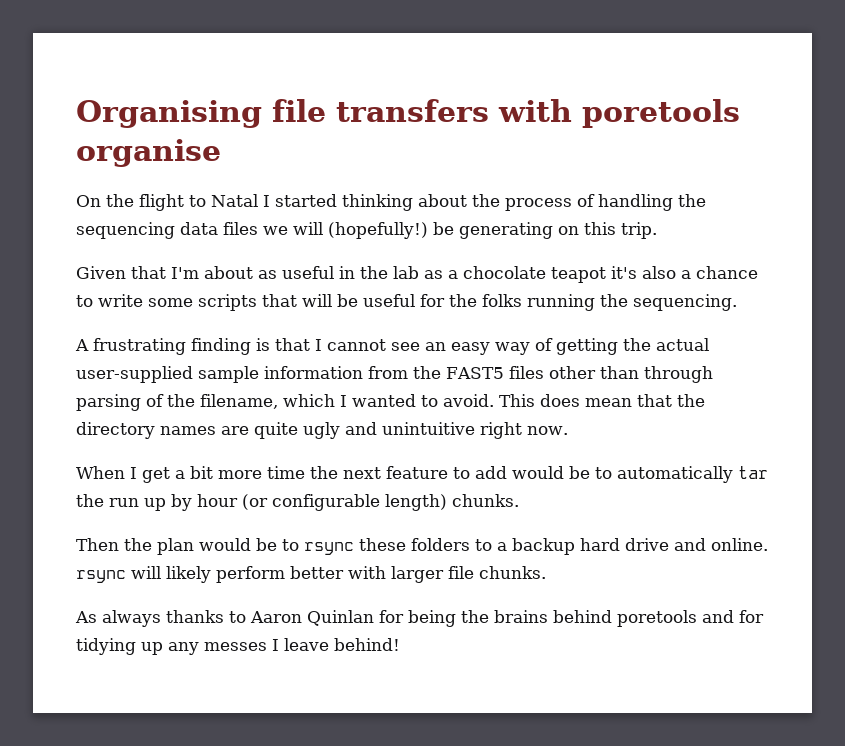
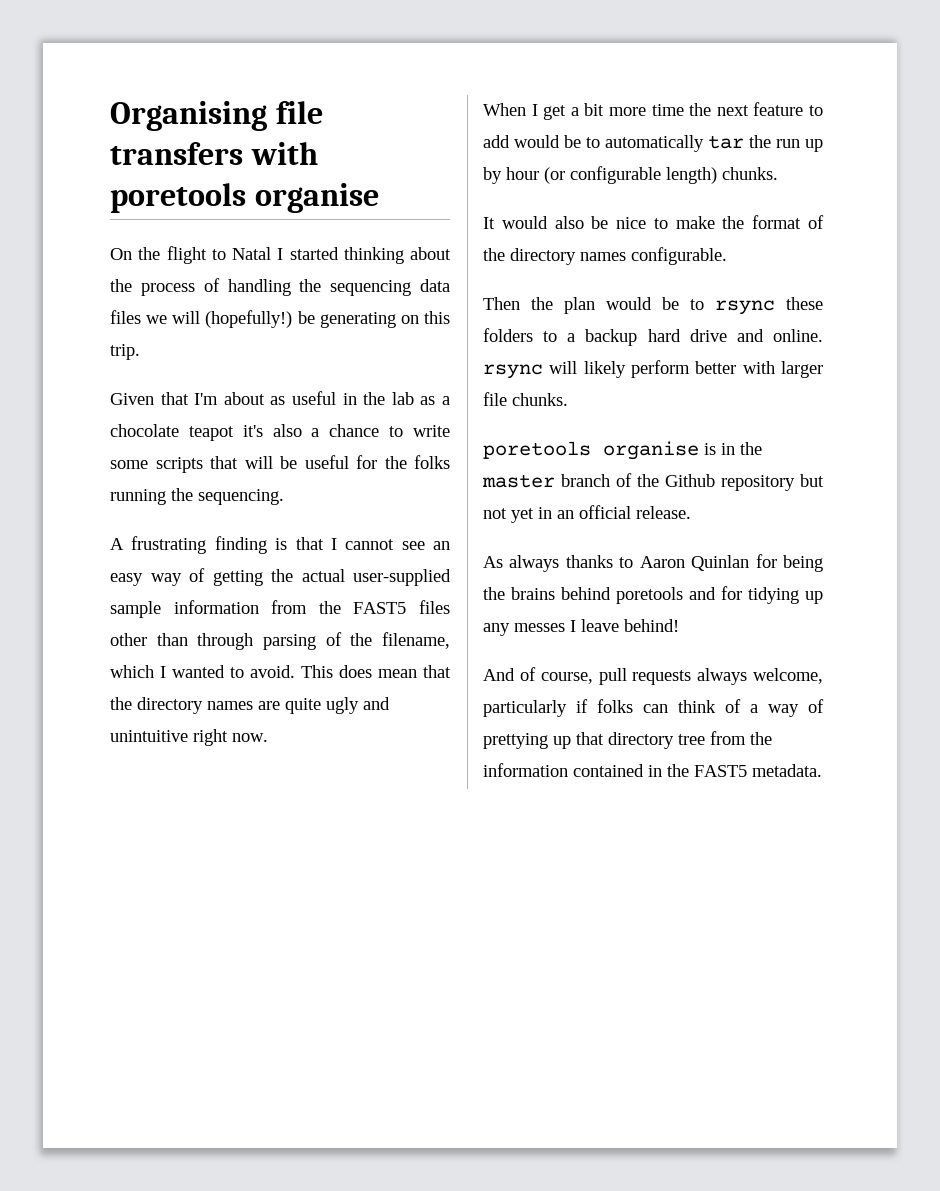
(519, 500) none -> [483,215,824,229] [483,247,727,265] // It would also be nice to make the format of the directory names configurable.
(546, 572) none -> [483,441,762,460] [482,473,824,491] [483,505,691,523] // poretools organise is in the master branch of the Github repository but not yet in an official release.
(400, 644) none -> [483,667,823,685] [483,699,824,717] [483,731,772,749] [483,763,822,777] // And of course, pull requests always welcome, particularly if folks can think of a way of prettying up that directory tree from the information contained in the FAST5 metadata.

